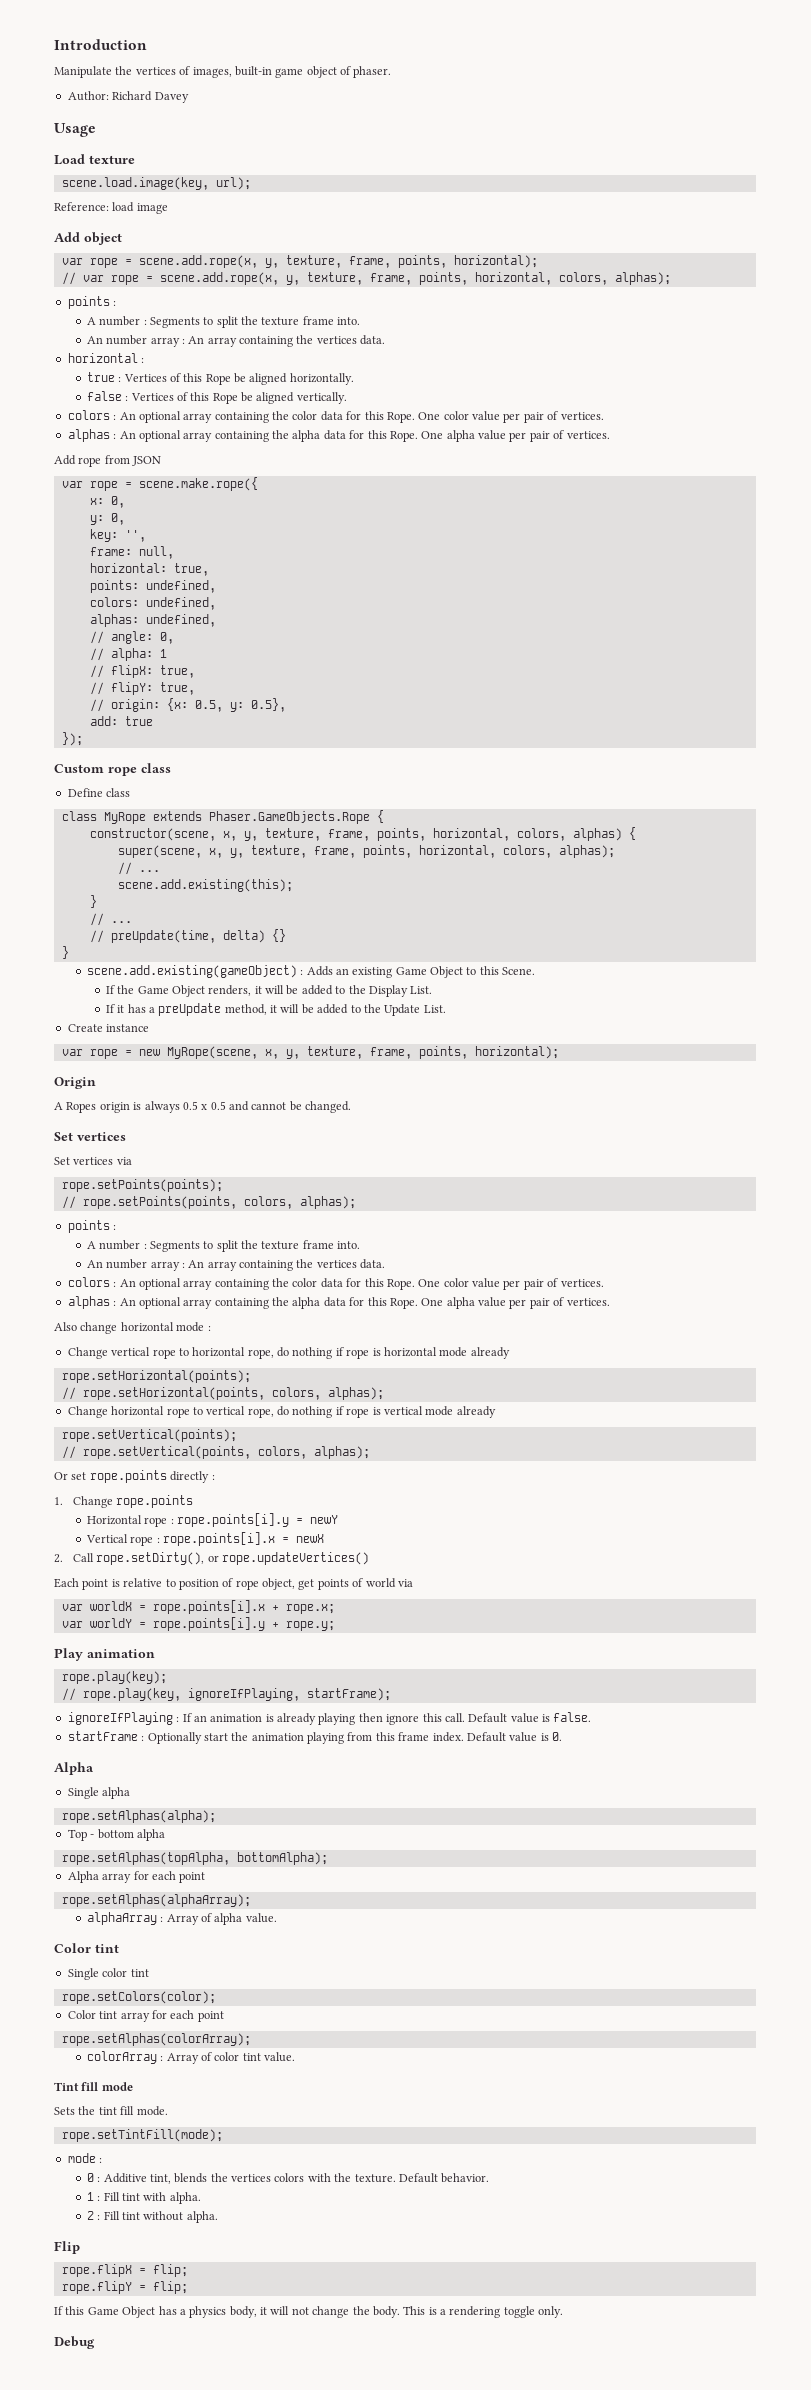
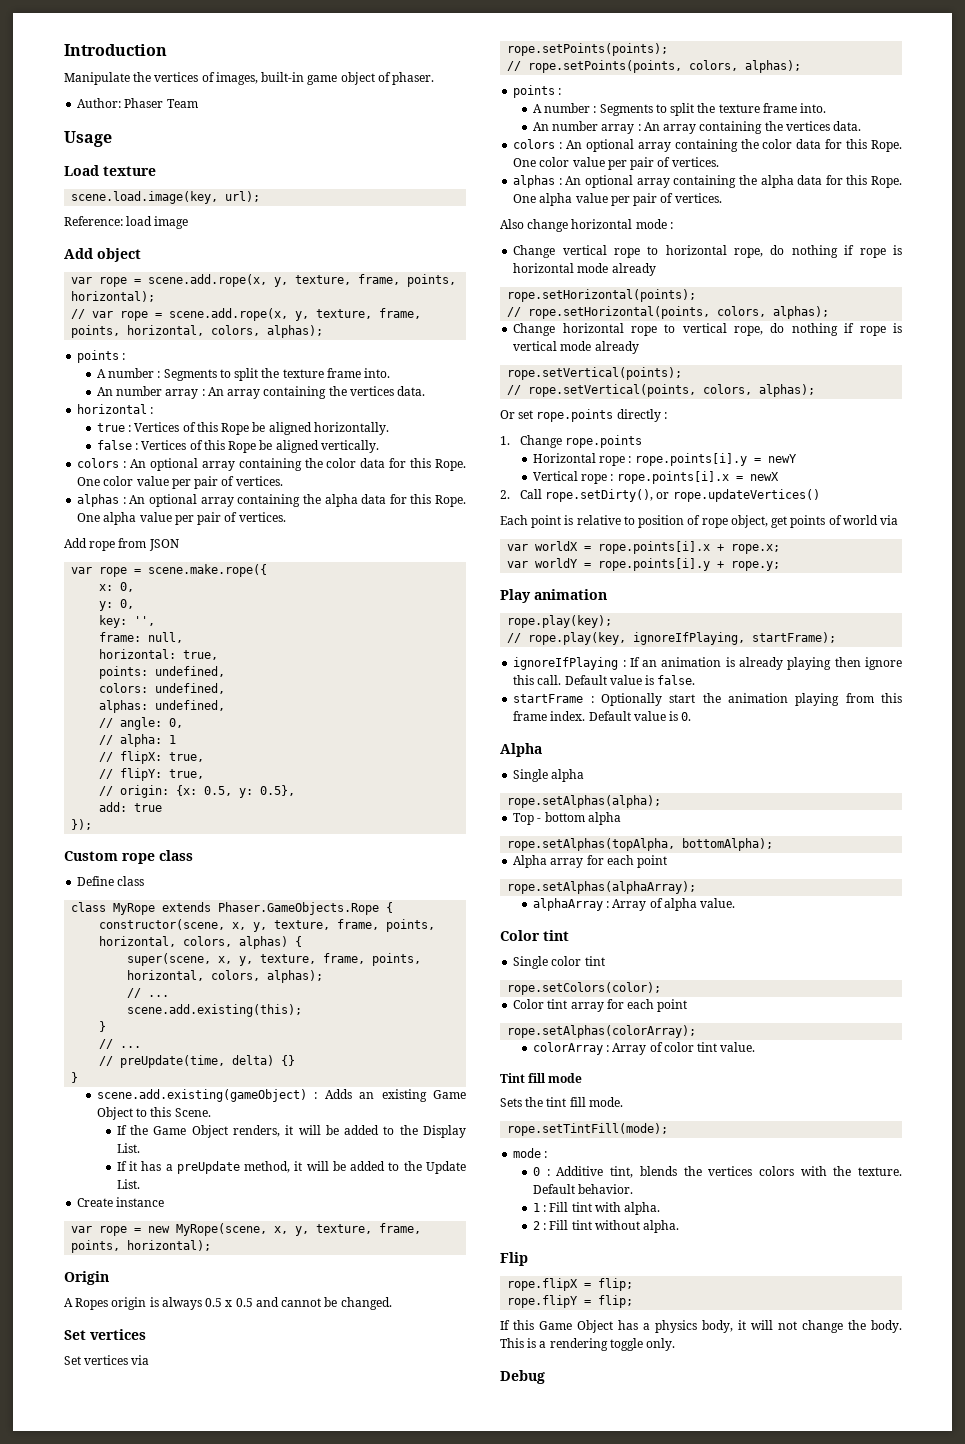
[112,91,189,103] Richard Davey -> [124,98,198,108] Phaser Team

